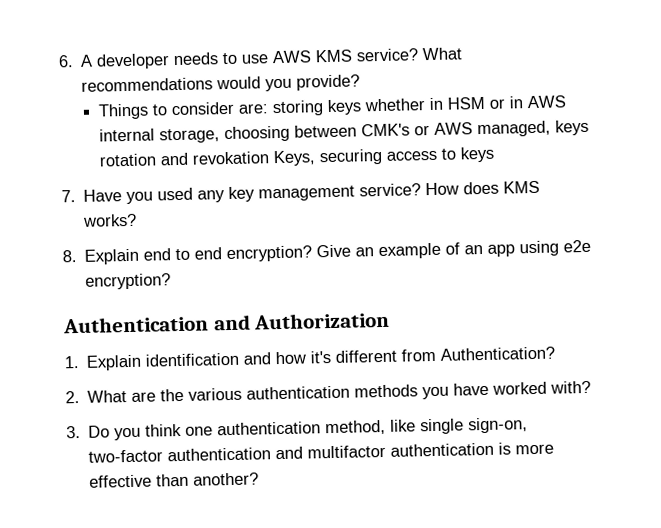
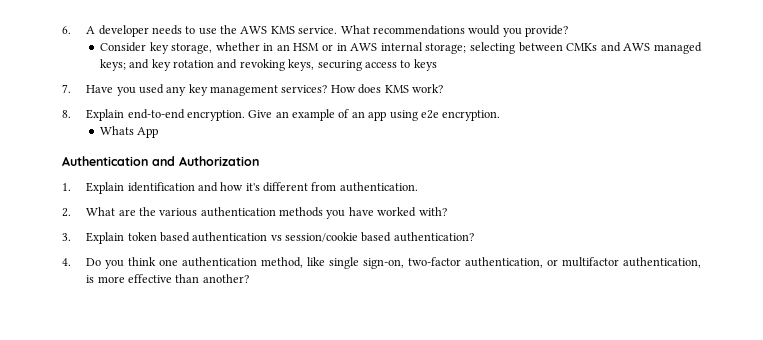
(270, 59) none -> [220,25,238,34] the
[356,48,419,62] service? -> [298,26,338,34] service.
[97,99,362,120] Things to consider are: storing keys -> [99,42,213,54] Consider key storage,
(443, 104) none -> [276,44,290,51] an
[158,119,589,144] [98,150,316,167] storage, choosing between CMK's or AWS managed, keys rotation and revokation Keys, -> [425,42,702,54] [99,59,315,71] storage; selecting between CMKs and AWS managed keys; and key rotation and revoking keys,
[359,183,422,197] service? -> [281,85,328,93] services?
[82,213,138,227] works? -> [411,84,443,93] work?
[143,245,313,263] end to end encryption? -> [127,109,245,121] end-to-end encryption.
[85,273,172,290] encryption? -> [442,110,501,121] [99,126,159,138] encryption. // Whats App
[440,346,556,361] Authentication? -> [339,182,418,192] authentication.
(81, 432) none -> [86,232,474,244] [62,258,71,266] Explain token based authentication vs session/cookie based authentication? // 4.
[167,442,495,462] authentication and multifactor authentication -> [465,257,701,268] authentication, or multifactor authentication,

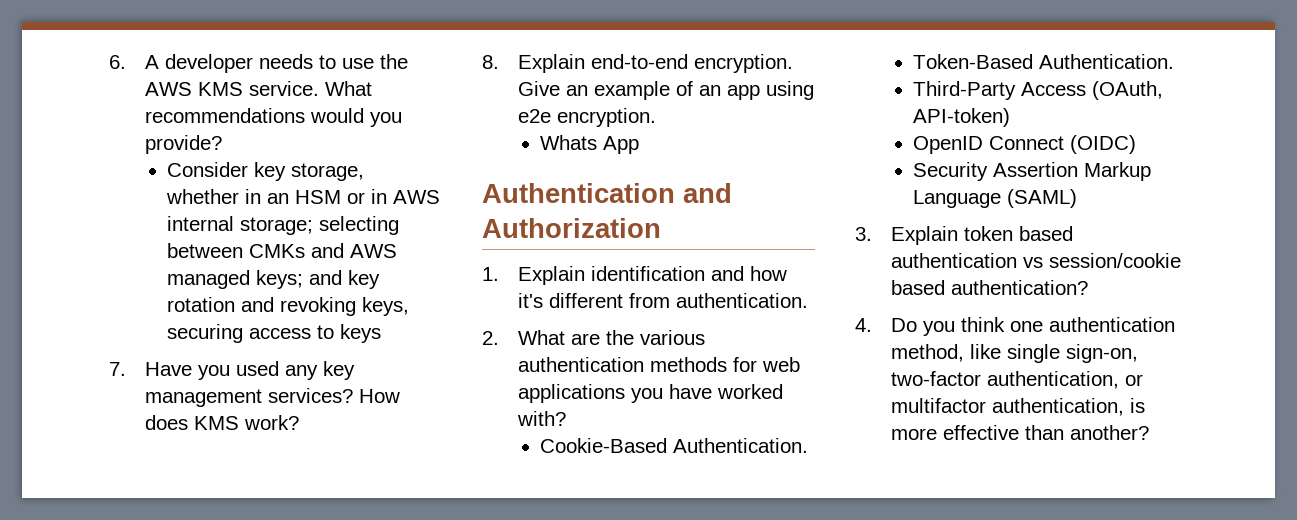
(324, 212) none -> [732,357,800,372] [517,384,625,403] for web applications
(447, 211) none -> [540,438,809,453] [913,54,1175,69] [913,81,1164,100] [913,108,1011,127] [913,135,1137,154] [913,162,1152,181] [913,189,1078,208] // Cookie-Based Authentication. // Token-Based Authentication. // Third-Party Access (OAuth, API-token) // OpenID Connect (OIDC) // Security Assertion Markup Language (SAML)

